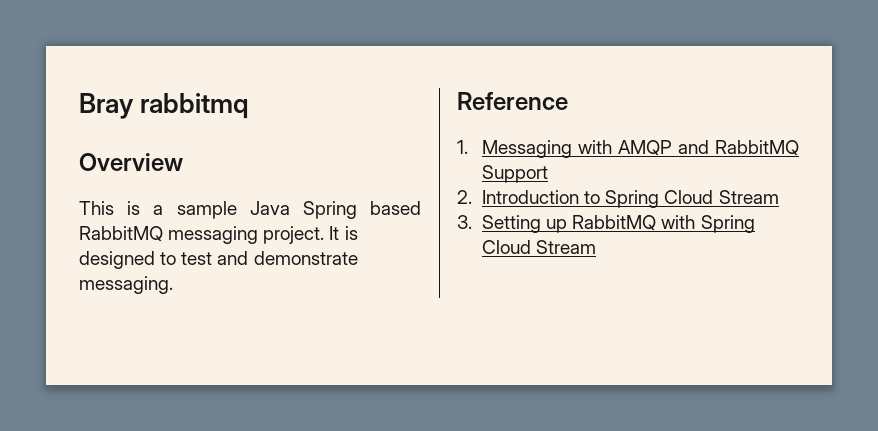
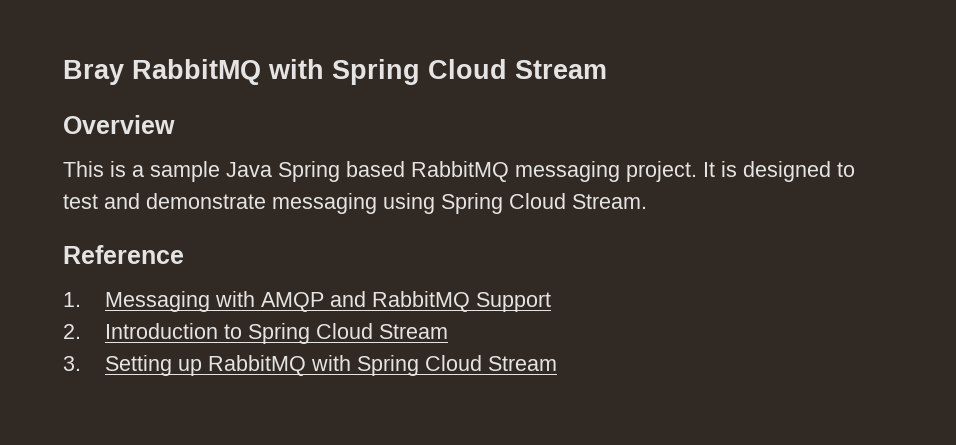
[140,93,250,119] rabbitmq -> [132,59,607,85] RabbitMQ with Spring Cloud Stream
[79,276,173,294] messaging. -> [272,193,647,214] messaging using Spring Cloud Stream.

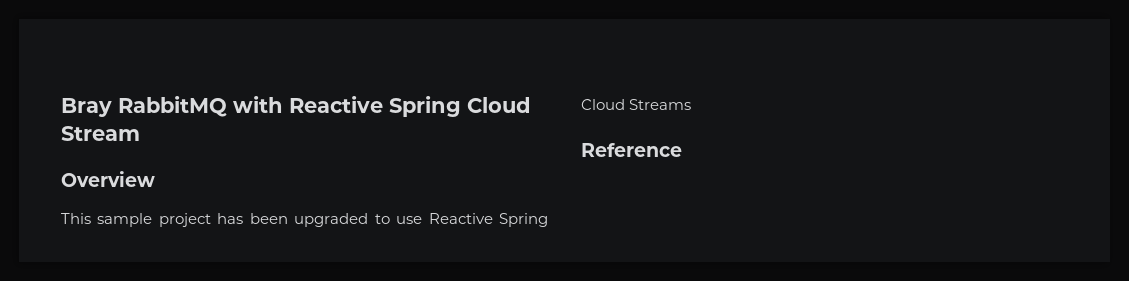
(324, 69) none -> [289,96,383,113] Reactive
[110,161,855,182] [63,193,647,214] is a sample Java Spring based RabbitMQ messaging project. It is designed to test and demonstrate messaging using Spring Cloud Stream. -> [97,213,549,227] [581,99,692,110] sample project has been upgraded to use Reactive Spring Cloud Streams
[63,291,552,312] [63,323,449,344] [63,355,558,376] // 1. Messaging with AMQP and RabbitMQ Support // 2. Introduction to Spring Cloud Stream // 3. Setting up RabbitMQ with Spring Cloud Stream -> (682, 150) none

